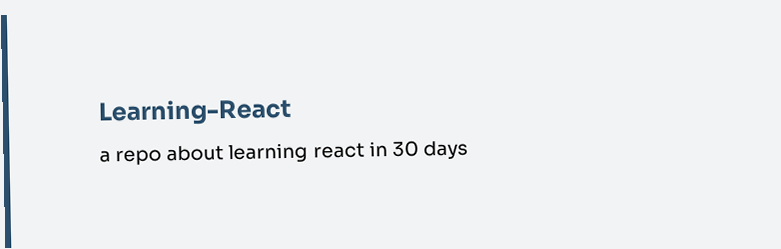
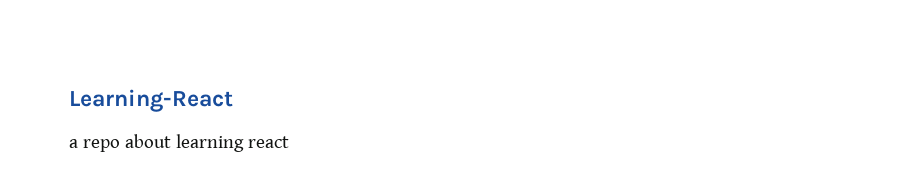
[368,140,468,160] in 30 days -> (289, 142) none

